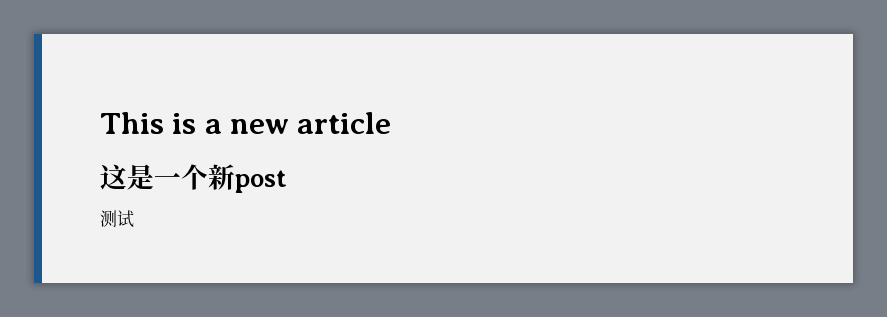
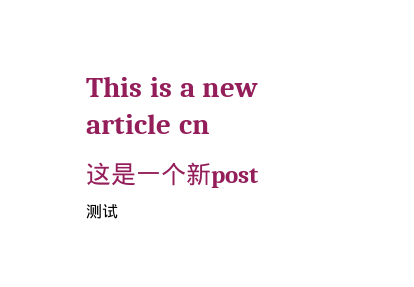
(392, 123) none -> [178,120,210,134] cn

